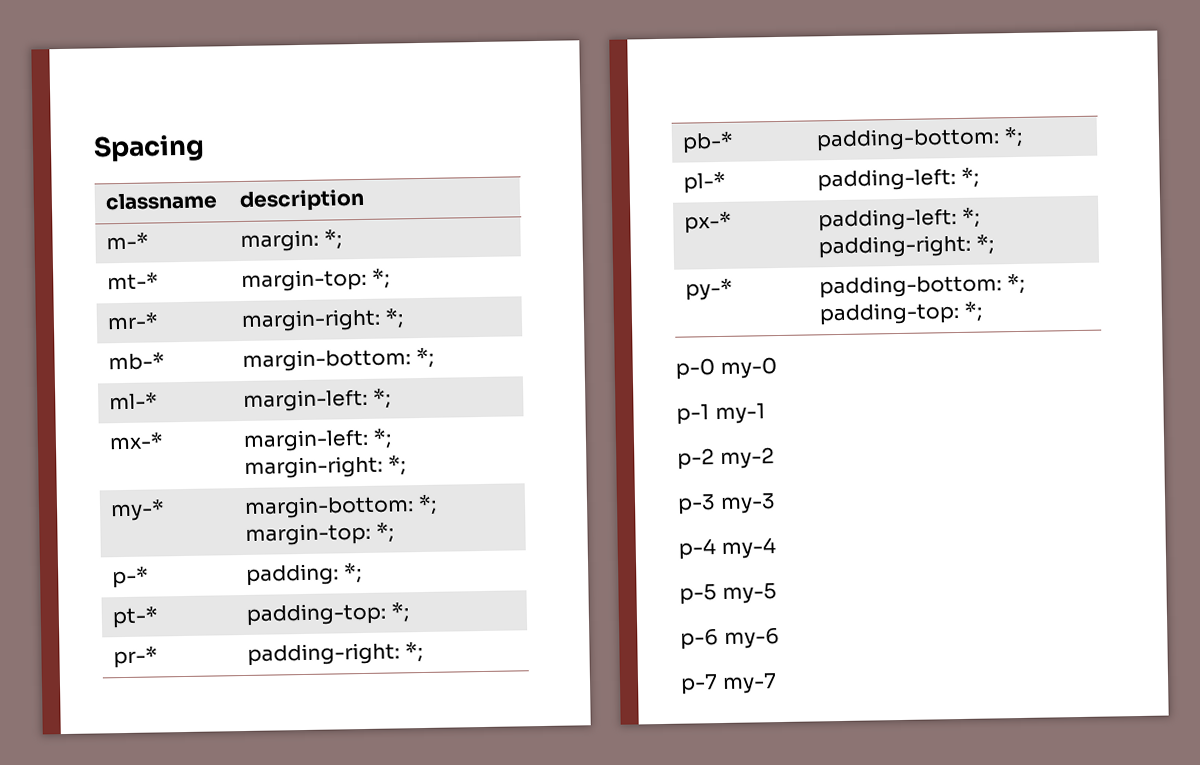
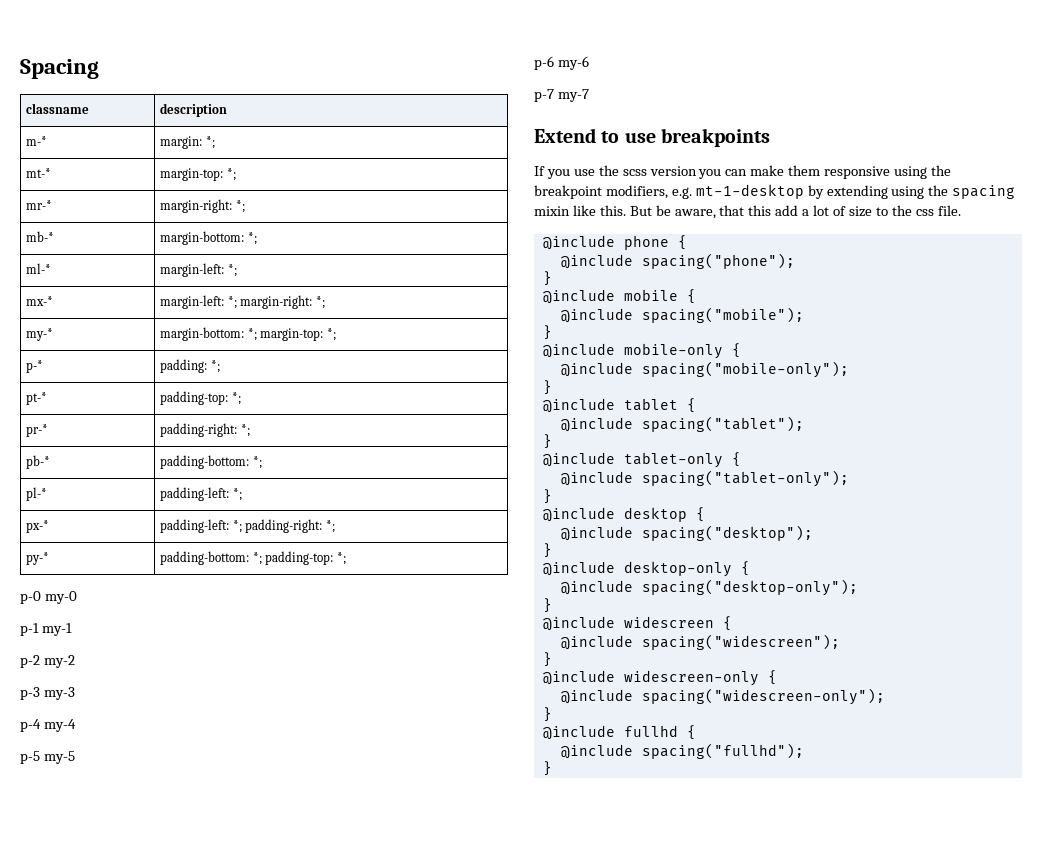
(777, 683) none -> [534,128,770,147] [534,165,951,179] [534,184,1016,199] [534,205,961,219] [542,235,687,250] [560,253,795,269] [542,271,552,286] [542,289,696,304] [560,307,804,323] [542,325,552,340] [542,343,741,359] [560,361,849,378] [542,380,552,395] [542,398,696,413] [560,416,804,432] [542,434,552,449] [542,452,741,468] [560,470,849,487] [542,489,552,504] [542,507,705,522] [560,525,813,541] [542,543,552,558] [542,561,750,577] [560,579,858,596] [542,598,552,613] [542,616,732,631] [560,634,840,650] [542,652,552,667] [542,670,777,686] [560,688,885,705] [542,707,552,722] [542,725,696,740] [560,743,804,759] [542,761,552,776] // Extend to use breakpoints // If you use the scss version you can make them responsive using the breakpoint modifiers, e.g. mt-1-desktop by extending using the spacing mixin like this. But be aware, that this add a lot of size to the css file. // @include phone { // @include spacing("phone"); // } // @include mobile { // @include spacing("mobile"); // } // @include mobile-only { // @include spacing("mobile-only"); // } // @include tablet { // @include spacing("tablet"); // } // @include tablet-only { // @include spacing("tablet-only"); // } // @include desktop { // @include spacing("desktop"); // } // @include desktop-only { // @include spacing("desktop-only"); // } // @include widescreen { // @include spacing("widescreen"); // } // @include widescreen-only { // @include spacing("widescreen-only"); // } // @include fullhd { // @include spacing("fullhd"); // }

